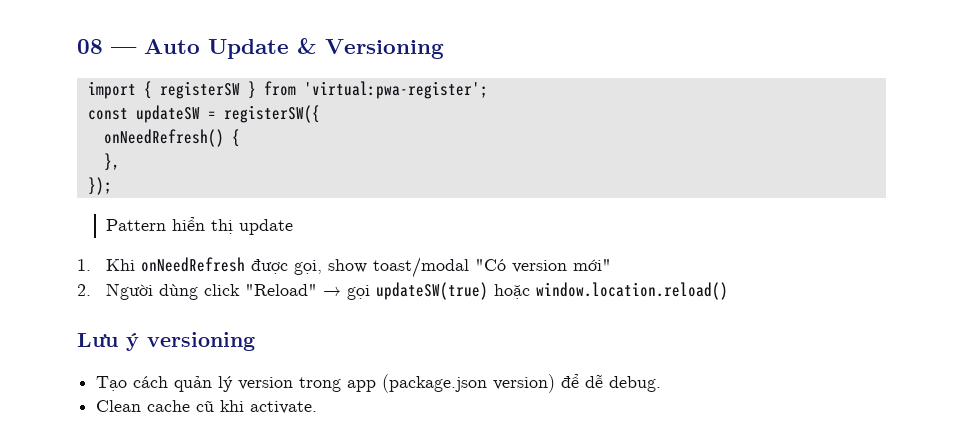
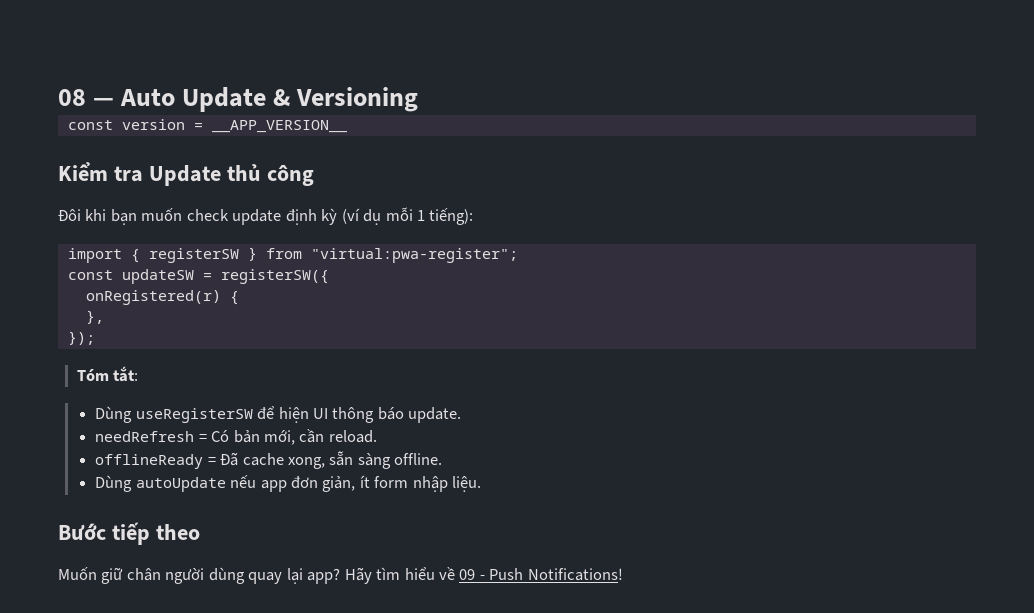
(444, 49) none -> [67,119,347,133] [58,162,314,186] [58,207,474,225] // const version = __APP_VERSION__ // Kiểm tra Update thủ công // Đôi khi bạn muốn check update định kỳ (ví dụ mỗi 1 tiếng):
[303,81,488,99] 'virtual:pwa-register'; -> [310,248,518,263] "virtual:pwa-register";
[103,129,224,147] onNeedRefresh() -> [85,290,221,305] onRegistered(r)
[105,217,293,235] [77,257,611,278] [77,282,728,300] [77,332,255,351] [96,374,662,393] [96,400,318,414] Pattern hiển thị update // 1. Khi onNeedRefresh được gọi, show toast/modal "Có version mới" // 2. Người dùng click "Reload" → gọi updateSW(true) hoặc window.location.reload() // Lưu ý versioning // Tạo cách quản lý version trong app (package.json version) để dễ debug. // Clean cache cũ khi activate. -> [77,366,139,382] [95,406,462,423] [95,429,377,445] [95,451,443,469] [95,475,482,492] [58,522,200,545] [58,567,623,584] Tóm tắt: // Dùng useRegisterSW để hiện UI thông báo update. // needRefresh = Có bản mới, cần reload. // offlineReady = Đã cache xong, sẵn sàng offline. // Dùng autoUpdate nếu app đơn giản, ít form nhập liệu. // Bước tiếp theo // Muốn giữ chân người dùng quay lại app? Hãy tìm hiểu về 09 - Push Notifications!

